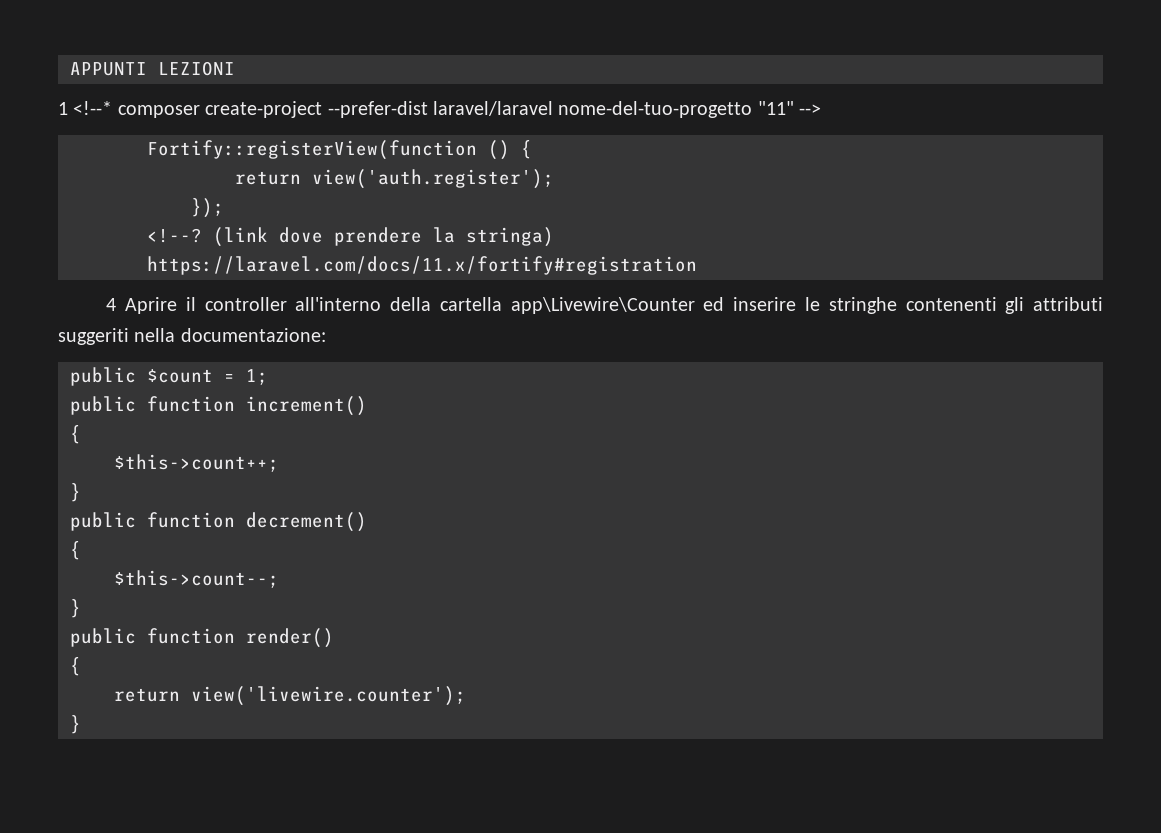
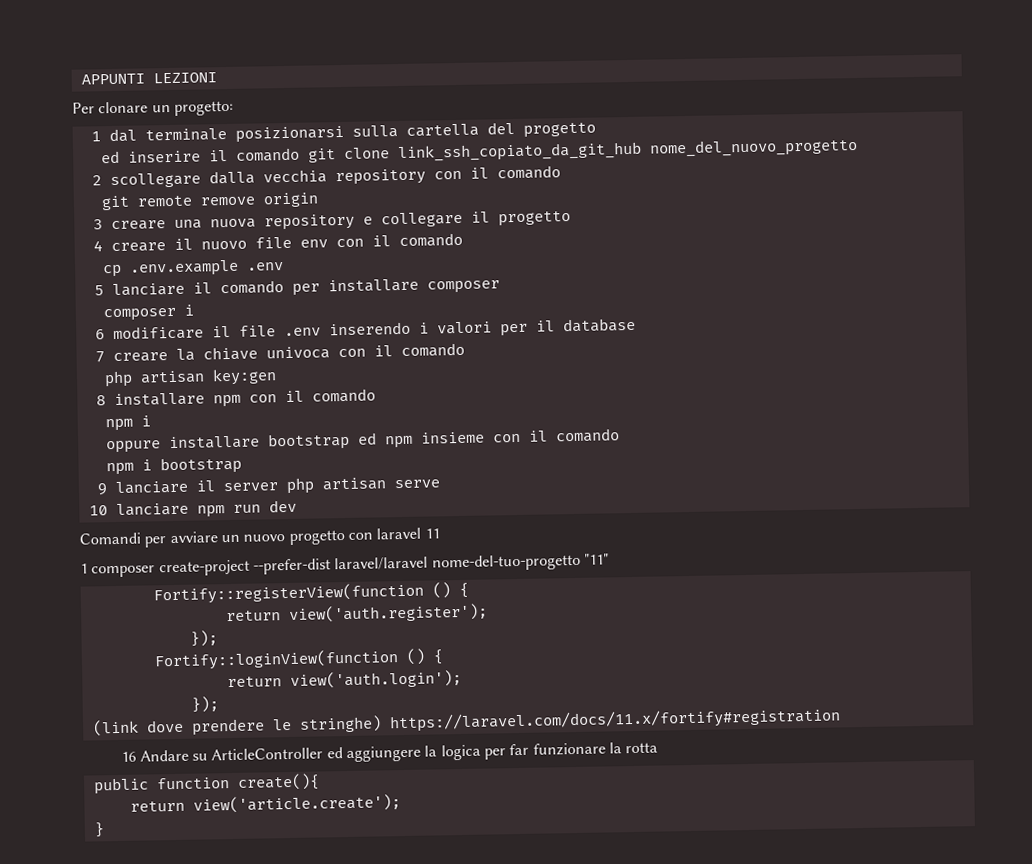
[58,101,113,115] 1 <!--* -> [72,100,234,116] [90,121,596,143] [100,138,858,164] [91,165,561,189] [100,192,319,211] [92,211,571,231] [92,232,463,253] [102,259,284,278] [93,278,500,297] [102,304,194,322] [94,317,636,341] [94,342,465,363] [103,368,277,388] [95,388,376,408] [104,415,151,432] [105,428,620,454] [105,456,242,476] [96,477,440,496] [88,499,297,518] [79,527,440,548] [80,563,88,574] Per clonare un progetto: // 1 dal terminale posizionarsi sulla cartella del progetto // ed inserire il comando git clone link_ssh_copiato_da_git_hub nome_del_nuovo_progetto // 2 scollegare dalla vecchia repository con il comando // git remote remove origin // 3 creare una nuova repository e collegare il progetto // 4 creare il nuovo file env con il comando // cp .env.example .env // 5 lanciare il comando per installare composer // composer i // 6 modificare il file .env inserendo i valori per il database // 7 creare la chiave univoca con il comando // php artisan key:gen // 8 installare npm con il comando // npm i // oppure installare bootstrap ed npm insieme con il comando // npm i bootstrap // 9 lanciare il server php artisan serve // 10 lanciare npm run dev // Comandi per avviare un nuovo progetto con laravel 11 // 1
[799,104,822,115] --> -> (609, 559) none
[147,228,202,243] <!--? -> [153,648,444,671] [226,669,462,689] [190,696,219,713] Fortify::loginView(function () { // return view('auth.login'); // }); //
[433,227,554,247] la stringa) -> [271,715,382,733] le stringhe)
[106,297,1103,314] [58,328,326,345] [70,367,268,386] [70,396,367,416] [70,425,81,444] [114,454,279,472] [70,483,81,502] [70,512,367,532] [70,541,81,560] [114,570,279,588] [70,599,81,618] [70,628,334,648] [70,657,81,676] [114,686,466,706] 4 Aprire il controller all'interno della cartella app\Livewire\Counter ed inserire le stringhe contenenti gli attributi suggeriti nella documentazione: // public $count = 1; // public function increment() // { // $this->count++; // } // public function decrement() // { // $this->count--; // } // public function render() // { // return view('livewire.counter'); -> [121,742,659,763] [92,773,320,795] [129,794,401,814] 16 Andare su ArticleController ed aggiungere la logica per far funzionare la rotta // public function create(){ // return view('article.create');

